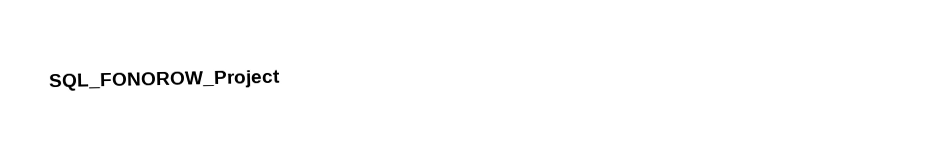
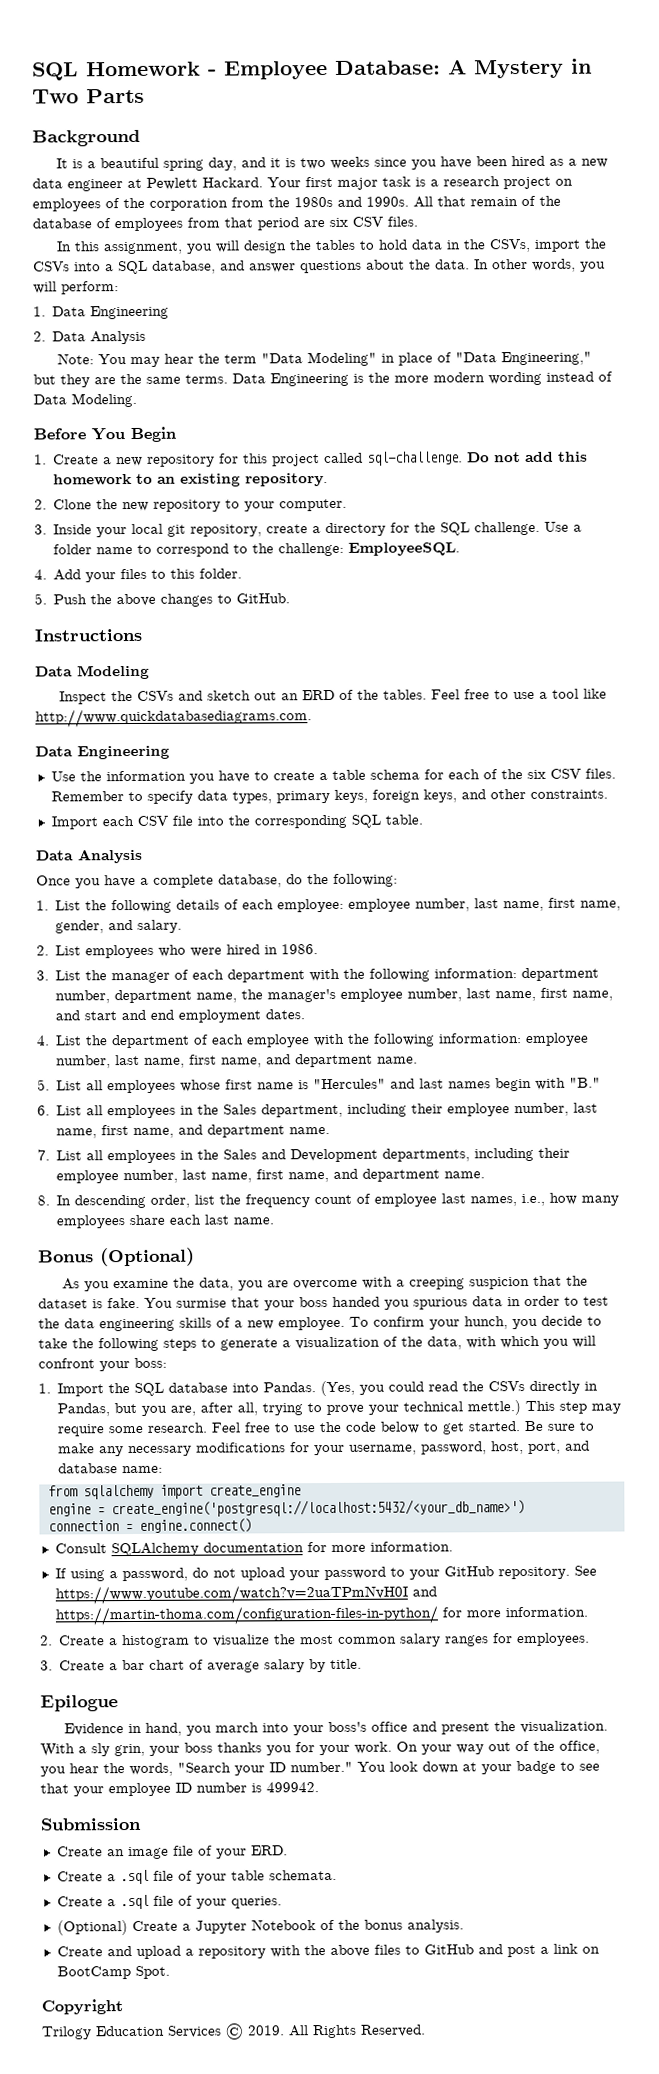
[48,69,281,92] SQL_FONOROW_Project -> [32,58,592,81] [32,88,145,104] [32,129,140,147] [56,155,609,171] [32,176,573,192] [32,195,561,212] [32,216,418,232] [56,238,608,255] [33,258,606,275] [33,281,119,295] [33,305,170,320] [33,330,147,345] [57,351,593,367] [33,371,613,388] [33,392,137,408] [33,426,176,442] [34,451,589,467] [53,472,329,487] [34,498,348,512] [34,521,583,538] [53,542,461,557] [34,568,243,583] [34,593,291,607] [34,628,142,642] [35,664,150,680] [59,688,608,705] [35,708,312,728] [35,745,170,760] [50,768,616,784] [50,789,608,804] [50,814,423,830] [36,848,143,864] [36,873,398,889] [36,897,622,914] [55,919,183,934] [36,944,319,959] [36,967,600,984] [55,987,614,1004] [55,1009,306,1023] [36,1032,590,1049] [56,1053,419,1069] [37,1077,602,1094] [37,1102,599,1119] [56,1124,331,1139] [37,1147,571,1164] [56,1168,486,1184] [37,1192,620,1209] [56,1214,275,1229] [38,1247,195,1267] [62,1275,589,1292] [38,1295,609,1311] [38,1315,602,1332] [38,1335,596,1352] [38,1357,167,1372] [38,1380,599,1397] [57,1400,622,1417] [57,1420,595,1437] [58,1440,591,1457] [58,1463,164,1474] [47,1484,301,1500] [47,1499,525,1518] [47,1518,252,1533] [54,1541,453,1557] [54,1565,597,1582] [54,1584,437,1605] [54,1605,588,1626] [40,1632,591,1649] [40,1658,363,1673] [40,1695,118,1712] [64,1720,609,1736] [40,1740,600,1757] [40,1760,600,1777] [40,1782,319,1797] [40,1817,142,1831] [56,1845,288,1860] [56,1869,337,1885] [56,1894,282,1910] [56,1919,464,1936] [56,1943,600,1959] [56,1965,170,1980] [41,1999,123,2015] [42,2023,426,2040] SQL Homework - Employee Database: A Mystery in Two Parts // Background // It is a beautiful spring day, and it is two weeks since you have been hired as a new data engineer at Pewlett Hackard. Your first major task is a research project on employees of the corporation from the 1980s and 1990s. All that remain of the database of employees from that period are six CSV files. // In this assignment, you will design the tables to hold data in the CSVs, import the CSVs into a SQL database, and answer questions about the data. In other words, you will perform: // 1. Data Engineering // 2. Data Analysis // Note: You may hear the term "Data Modeling" in place of "Data Engineering," but they are the same terms. Data Engineering is the more modern wording instead of Data Modeling. // Before You Begin // 1. Create a new repository for this project called sql-challenge. Do not add this homework to an existing repository. // 2. Clone the new repository to your computer. // 3. Inside your local git repository, create a directory for the SQL challenge. Use a folder name to correspond to the challenge: EmployeeSQL. // 4. Add your files to this folder. // 5. Push the above changes to GitHub. // Instructions // Data Modeling // Inspect the CSVs and sketch out an ERD of the tables. Feel free to use a tool like http://www.quickdatabasediagrams.com. // Data Engineering // Use the information you have to create a table schema for each of the six CSV files. Remember to specify data types, primary keys, foreign keys, and other constraints. // Import each CSV file into the corresponding SQL table. // Data Analysis // Once you have a complete database, do the following: // 1. List the following details of each employee: employee number, last name, first name, gender, and salary. // 2. List employees who were hired in 1986. // 3. List the manager of each department with the following information: department number, department name, the manager's employee number, last name, first name, and start and end employment dates. // 4. List the department of each employee with the following information: employee number, last name, first name, and department name. // 5. List all employees whose first name is "Hercules" and last names begin with "B." // 6. List all employees in the Sales department, including their employee number, last name, first name, and department name. // 7. List all employees in the Sales and Development departments, including their employee number, last name, first name, and department name. // 8. In descending order, list the frequency count of employee last names, i.e., how many employees share each last name. // Bonus (Optional) // As you examine the data, you are overcome with a creeping suspicion that the dataset is fake. You surmise that your boss handed you spurious data in order to test the data engineering skills of a new employee. To confirm your hunch, you decide to take the following steps to generate a visualization of the data, with which you will confront your boss: // 1. Import the SQL database into Pandas. (Yes, you could read the CSVs directly in Pandas, but you are, after all, trying to prove your technical mettle.) This step may require some research. Feel free to use the code below to get started. Be sure to make any necessary modifications for your username, password, host, port, and database name: // from sqlalchemy import create_engine // engine = create_engine('postgresql://localhost:5432/<your_db_name>') // connection = engine.connect() // Consult SQLAlchemy documentation for more information. // If using a password, do not upload your password to your GitHub repository. See https://www.youtube.com/watch?v=2uaTPmNvH0I and https://martin-thoma.com/configuration-files-in-python/ for more information. // 2. Create a histogram to visualize the most common salary ranges for employees. // 3. Create a bar chart of average salary by title. // Epilogue // Evidence in hand, you march into your boss's office and present the visualization. With a sly grin, your boss thanks you for your work. On your way out of the office, you hear the words, "Search your ID number." You look down at your badge to see that your employee ID number is 499942. // Submission // Create an image file of your ERD. // Create a .sql file of your table schemata. // Create a .sql file of your queries. // (Optional) Create a Jupyter Notebook of the bonus analysis. // Create and upload a repository with the above files to GitHub and post a link on BootCamp Spot. // Copyright // Trilogy Education Services © 2019. All Rights Reserved.

